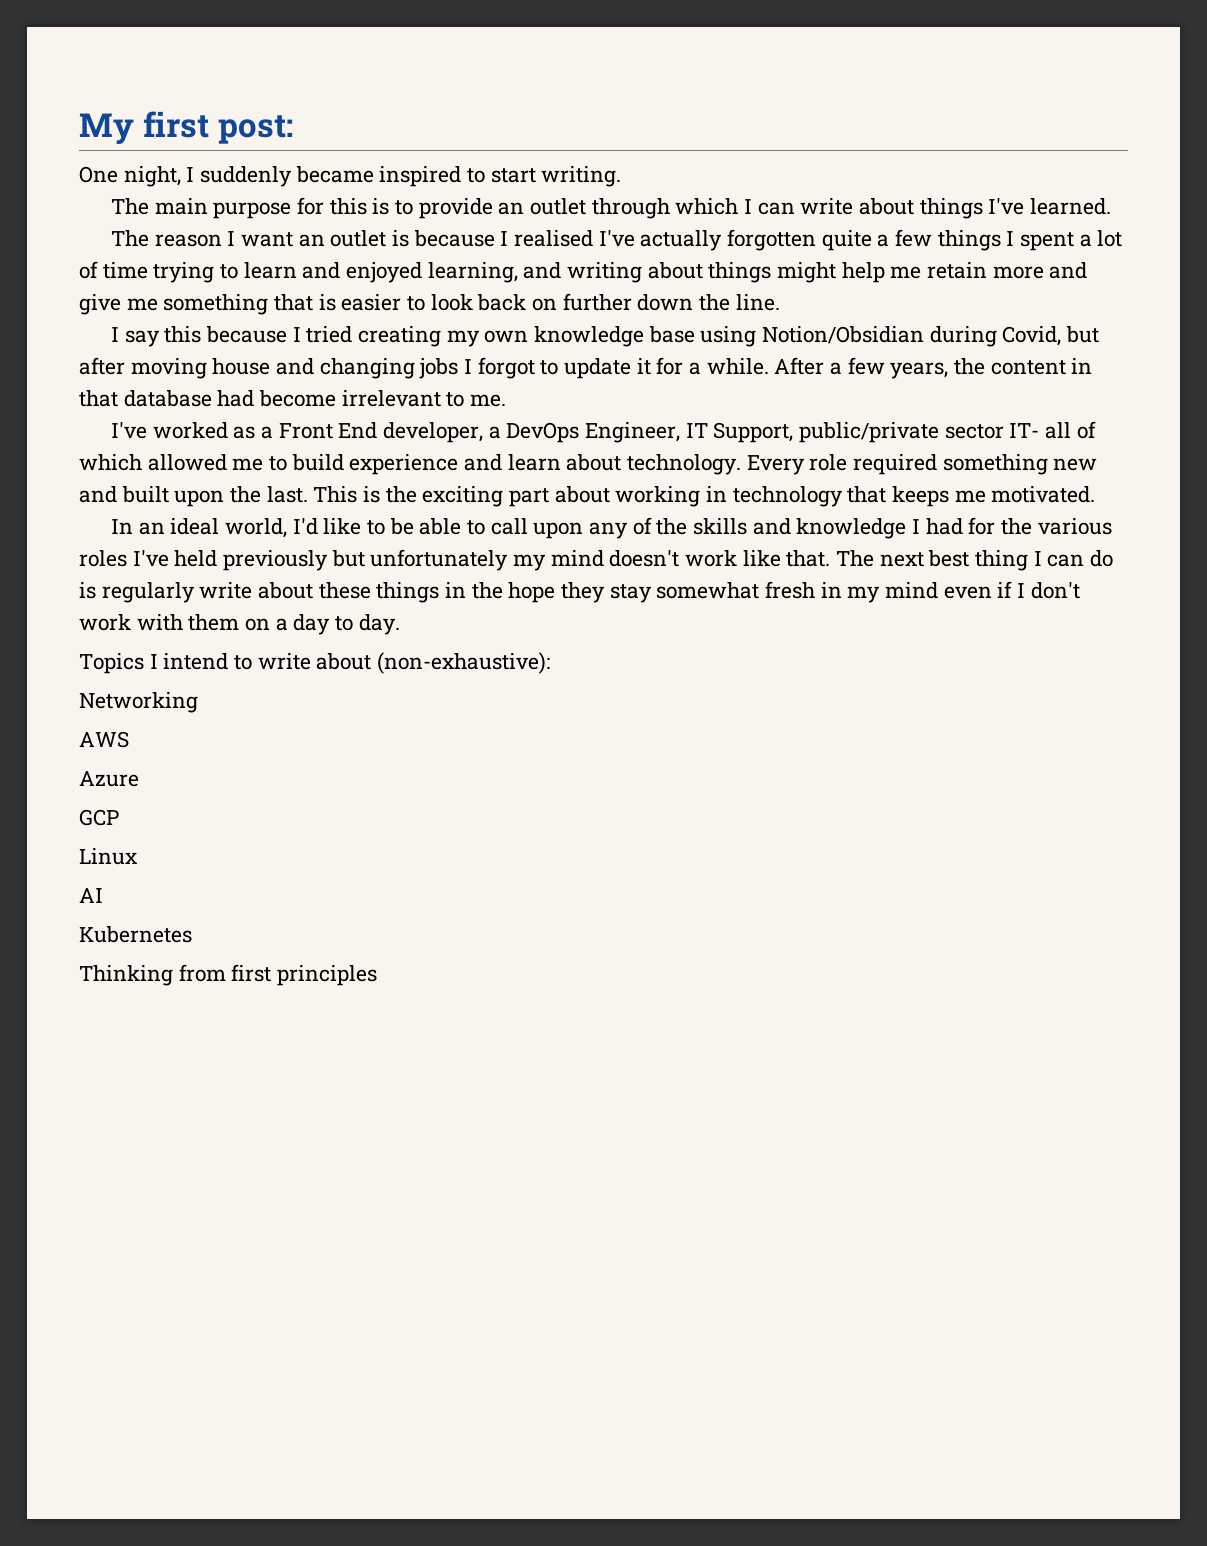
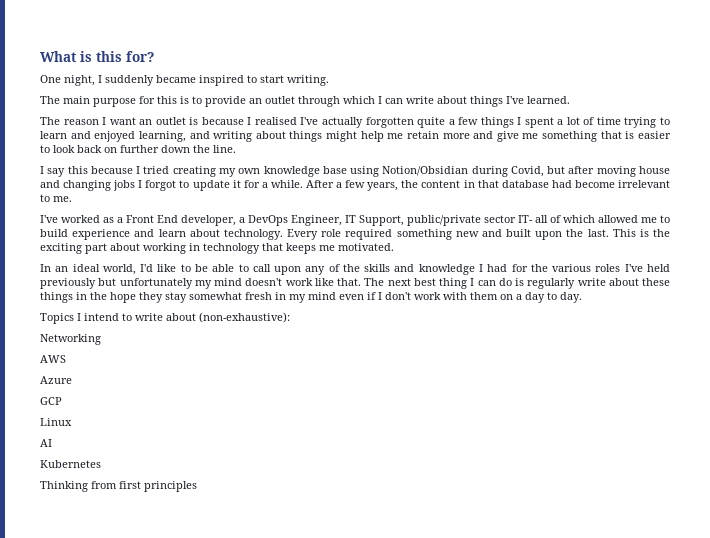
[79,111,293,145] My first post: -> [40,51,154,62] What is this for?

